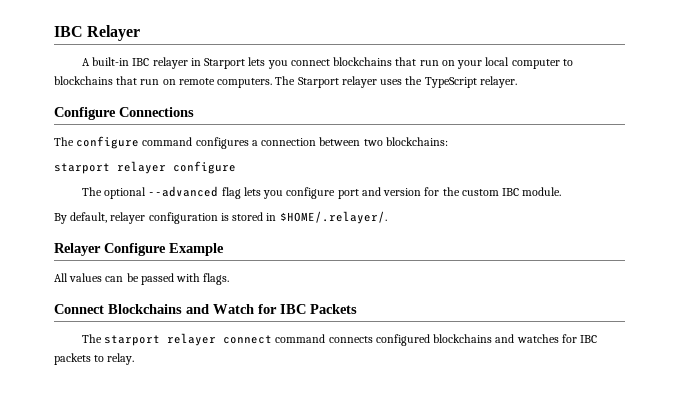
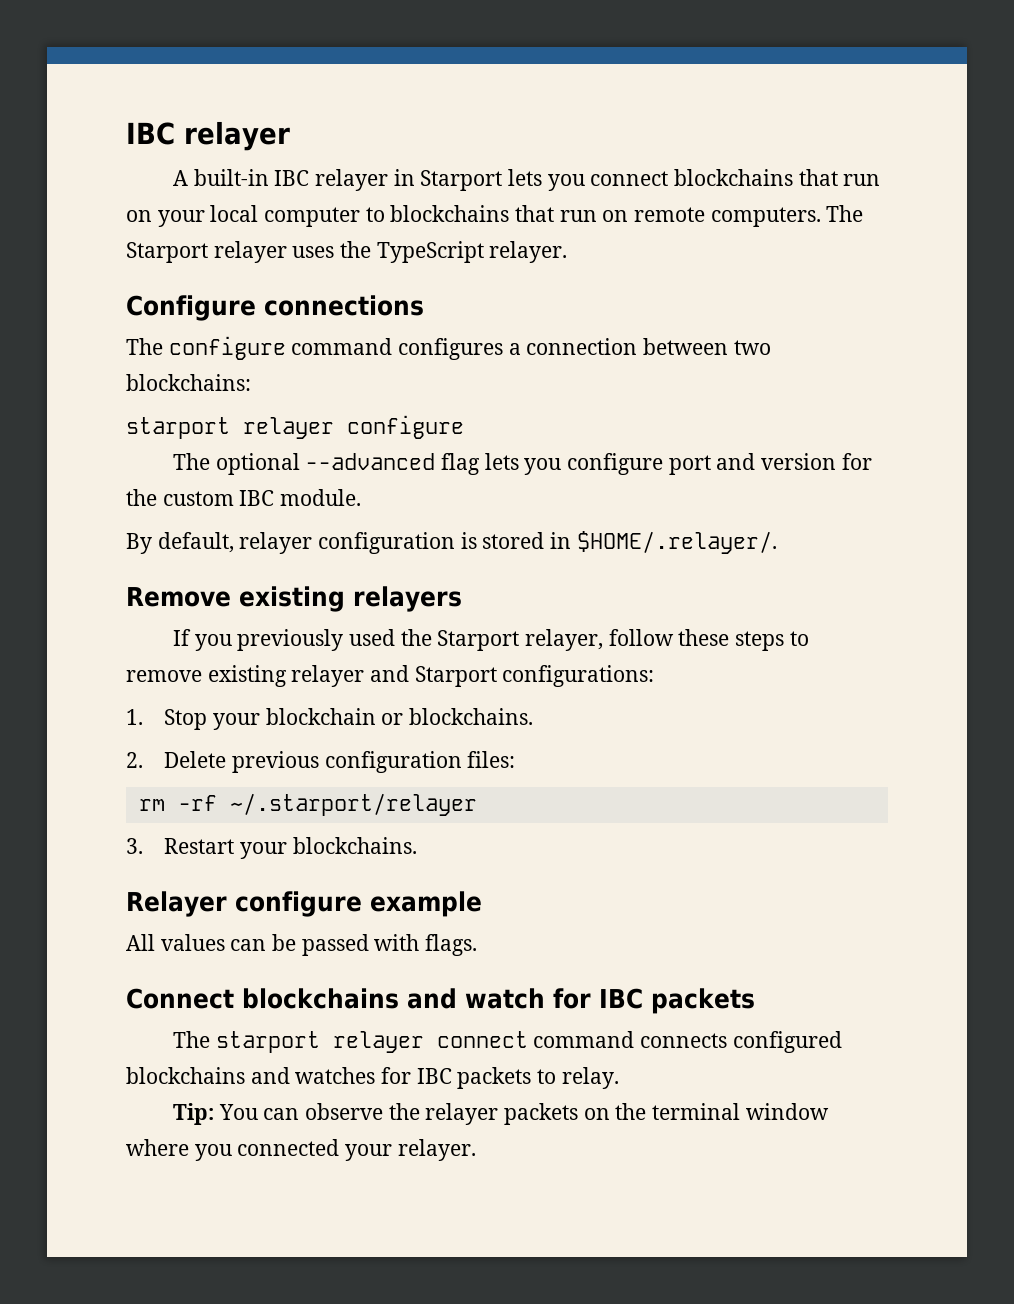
[54,25,141,41] IBC Relayer -> [126,121,290,151] IBC relayer
[119,107,194,117] Connections -> [264,295,424,316] connections
[54,243,224,256] // Relayer Configure Example -> [126,586,462,612] [172,629,809,651] [126,665,655,687] [126,708,533,730] [126,751,516,773] [138,793,477,816] [126,837,417,859] [126,891,482,917] // Remove existing relayers // If you previously used the Starport relayer, follow these steps to remove existing relayer and Starport configurations: // 1. Stop your blockchain or blockchains. // 2. Delete previous configuration files: // rm -rf ~/.starport/relayer // 3. Restart your blockchains. // Relayer configure example
[108,304,357,314] Blockchains and Watch for IBC Packets -> [242,988,755,1014] blockchains and watch for IBC packets
(135, 359) none -> [172,1103,829,1125] [126,1139,476,1161] // Tip: You can observe the relayer packets on the terminal window where you connected your relayer.

